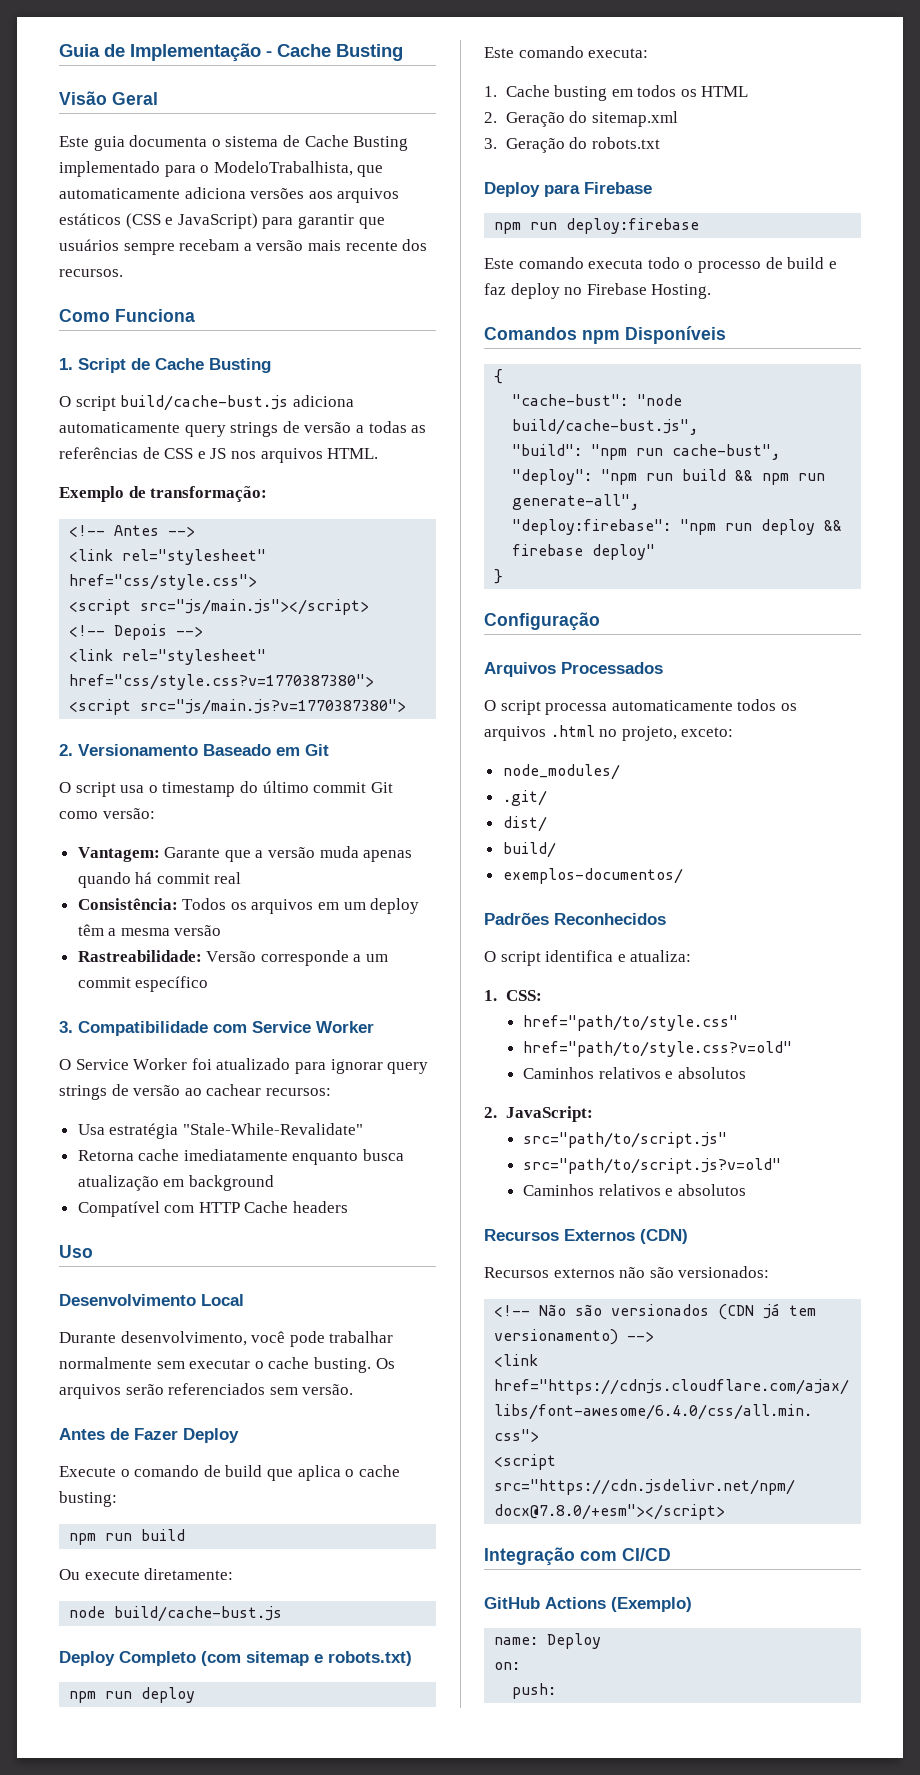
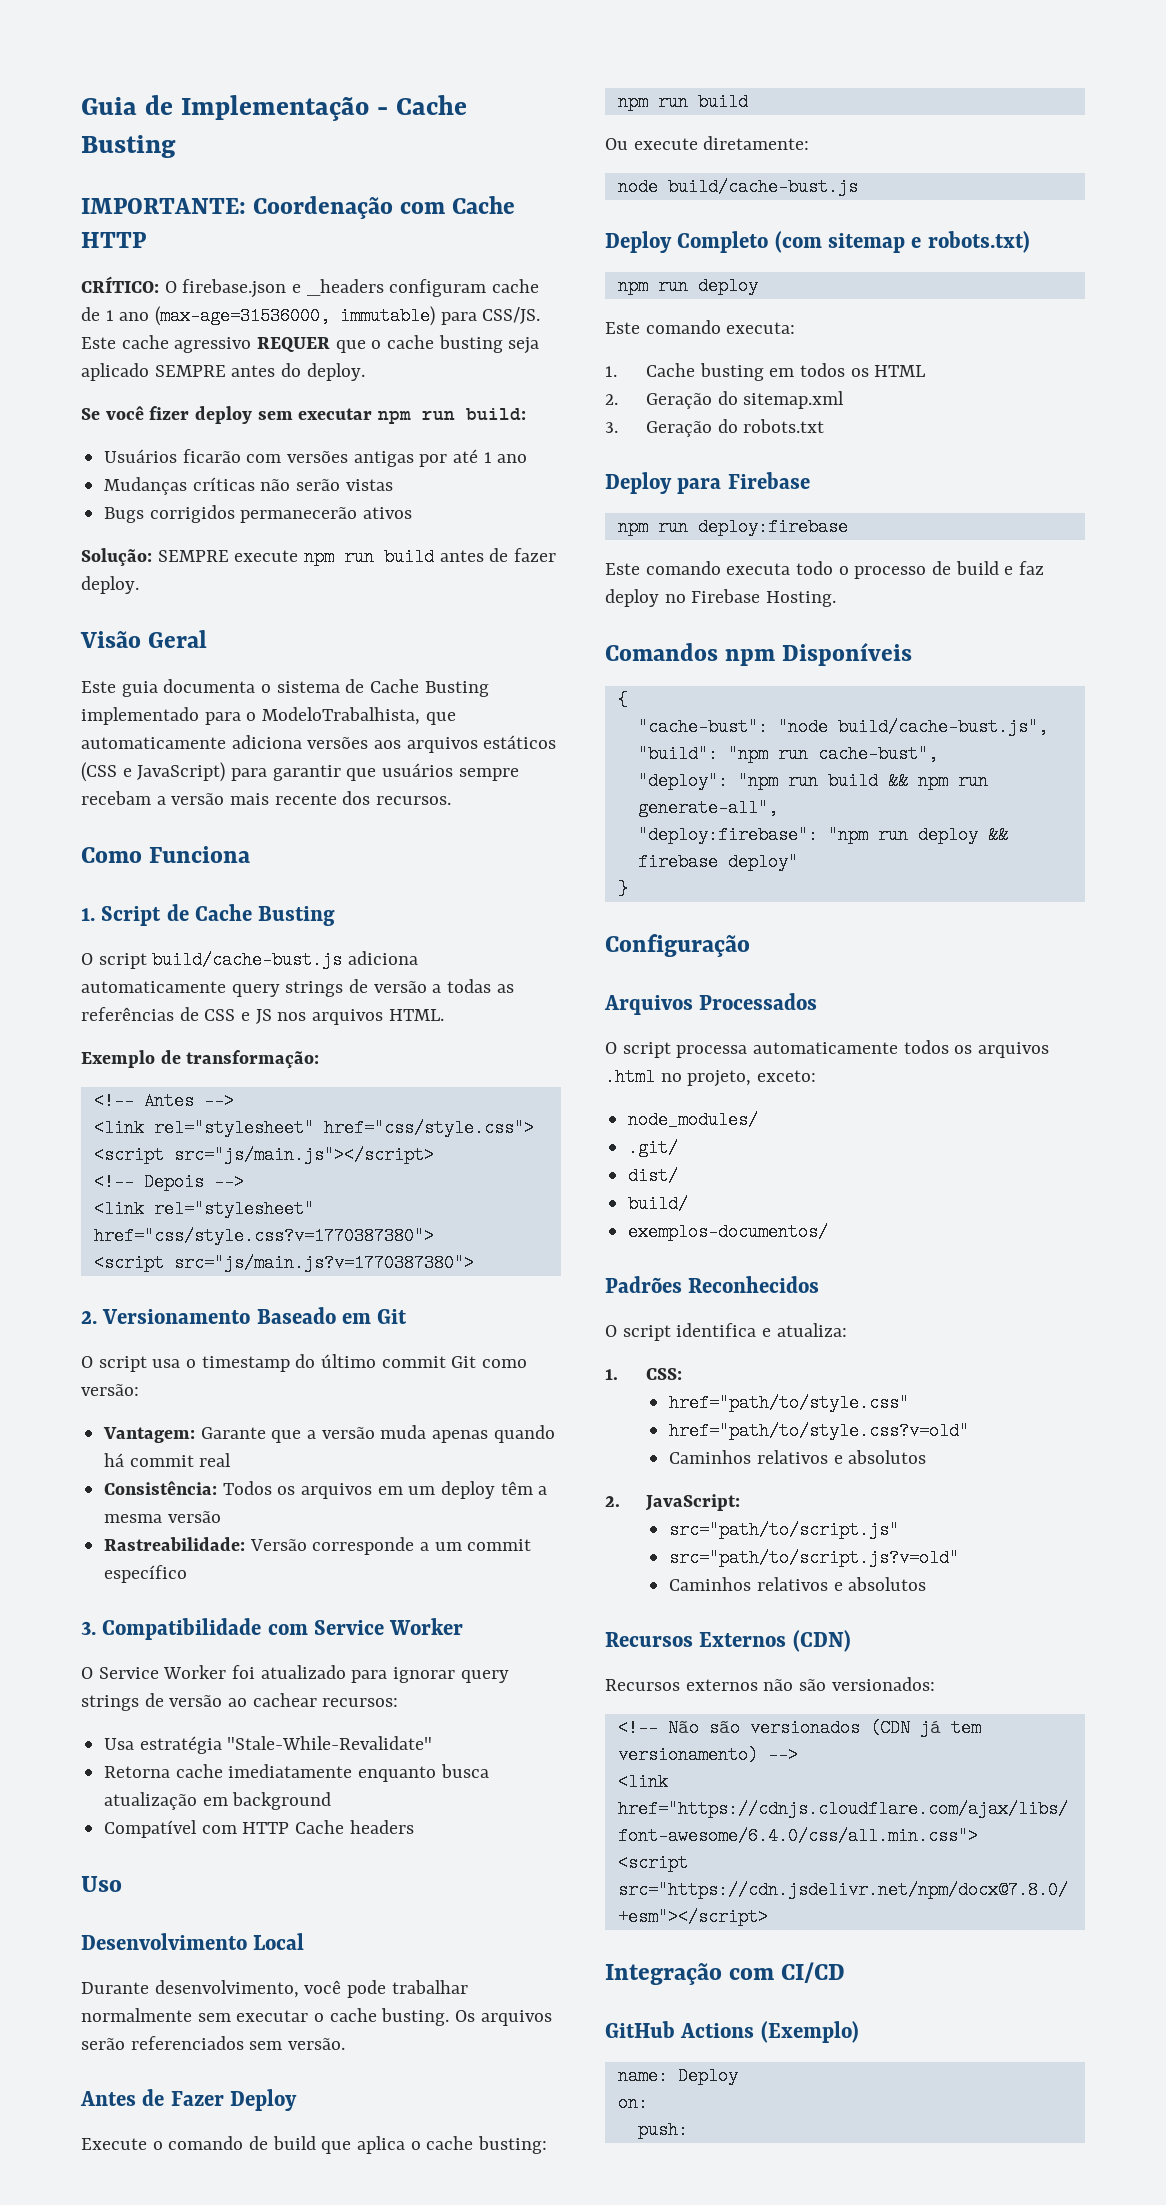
(403, 52) none -> [81,196,516,219] [81,232,146,248] [81,276,540,298] [81,306,541,326] [81,335,540,354] [81,363,365,381] [81,406,527,424] [104,449,528,467] [104,477,393,495] [104,505,413,523] [81,548,557,566] [81,576,139,594] // IMPORTANTE: Coordenação com Cache HTTP // CRÍTICO: O firebase.json e _headers configuram cache de 1 ano (max-age=31536000, immutable) para CSS/JS. Este cache agressivo REQUER que o cache busting seja aplicado SEMPRE antes do deploy. // Se você fizer deploy sem executar npm run build: // Usuários ficarão com versões antigas por até 1 ano // Mudanças críticas não serão vistas // Bugs corrigidos permanecerão ativos // Solução: SEMPRE execute npm run build antes de fazer deploy.

